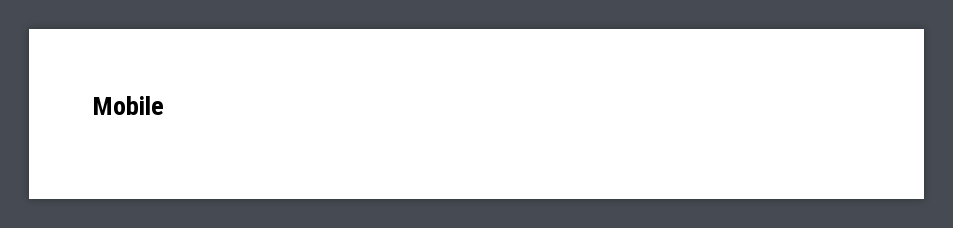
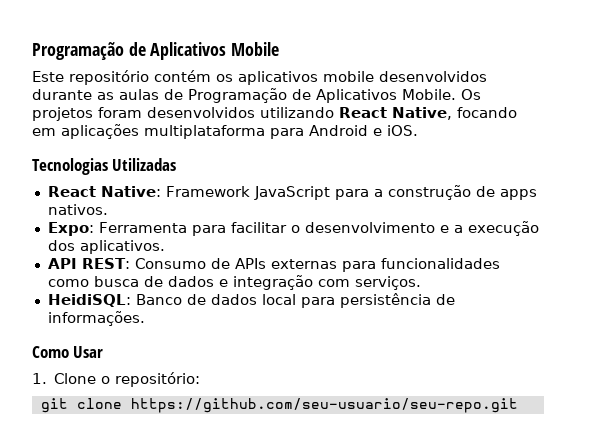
[92,96,164,115] Mobile -> [32,42,280,60] [32,70,487,85] [32,88,481,103] [32,107,517,121] [32,124,418,139] [32,158,177,175] [47,185,537,200] [47,204,108,215] [47,221,539,236] [47,240,165,254] [47,258,500,272] [47,275,421,290] [47,293,455,308] [47,311,145,326] [32,346,104,358] [32,372,201,387] [40,398,518,413] Programação de Aplicativos Mobile // Este repositório contém os aplicativos mobile desenvolvidos durante as aulas de Programação de Aplicativos Mobile. Os projetos foram desenvolvidos utilizando React Native, focando em aplicações multiplataforma para Android e iOS. // Tecnologias Utilizadas // React Native: Framework JavaScript para a construção de apps nativos. // Expo: Ferramenta para facilitar o desenvolvimento e a execução dos aplicativos. // API REST: Consumo de APIs externas para funcionalidades como busca de dados e integração com serviços. // HeidiSQL: Banco de dados local para persistência de informações. // Como Usar // 1. Clone o repositório: // git clone https://github.com/seu-usuario/seu-repo.git

